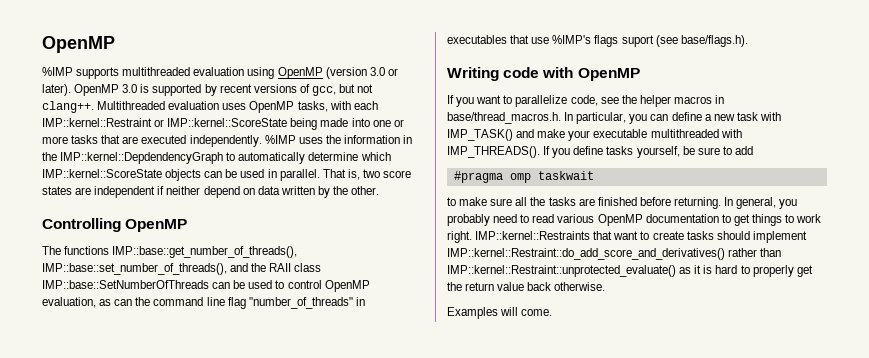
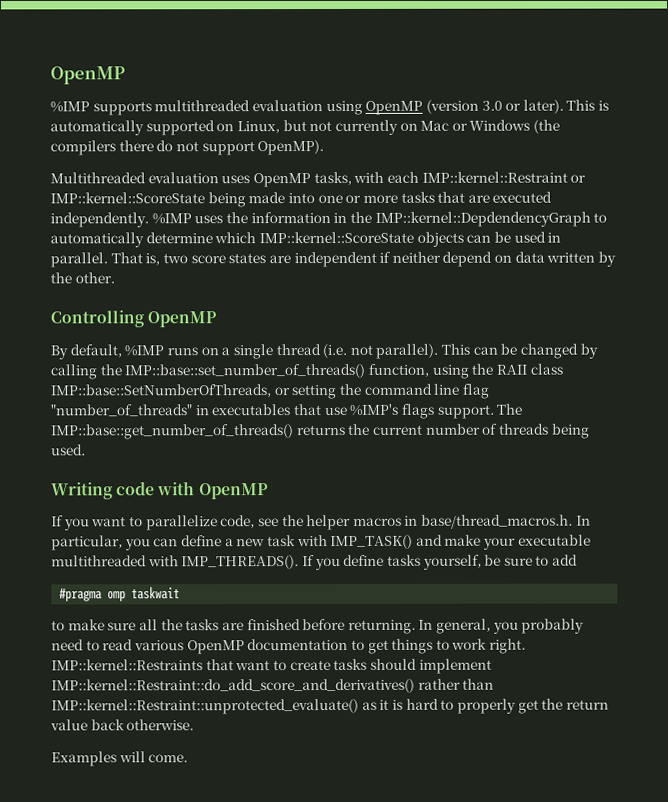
[74,84,374,96] [42,101,94,113] OpenMP 3.0 is supported by recent versions of gcc, but not clang++. -> [566,99,610,111] [50,119,561,136] [50,140,325,156] This is automatically supported on Linux, but not currently on Mac or Windows (the compilers there do not support OpenMP). //
[42,246,298,258] [42,263,322,275] [42,280,370,292] [42,297,133,308] The functions IMP::base::get_number_of_threads(), IMP::base::set_number_of_threads(), and the RAII class IMP::base::SetNumberOfThreads can be used to control OpenMP evaluation, as can -> [50,343,598,360] [50,363,563,380] [50,384,337,400] By default, %IMP runs on a single thread (i.e. not parallel). This can be changed by calling the IMP::base::set_number_of_threads() function, using the RAII class IMP::base::SetNumberOfThreads, or setting
[621,35,748,47] suport (see base/flags.h). -> [437,403,524,419] [51,423,590,440] [51,444,86,456] support. The IMP::base::get_number_of_threads() returns the current number of threads being used.

